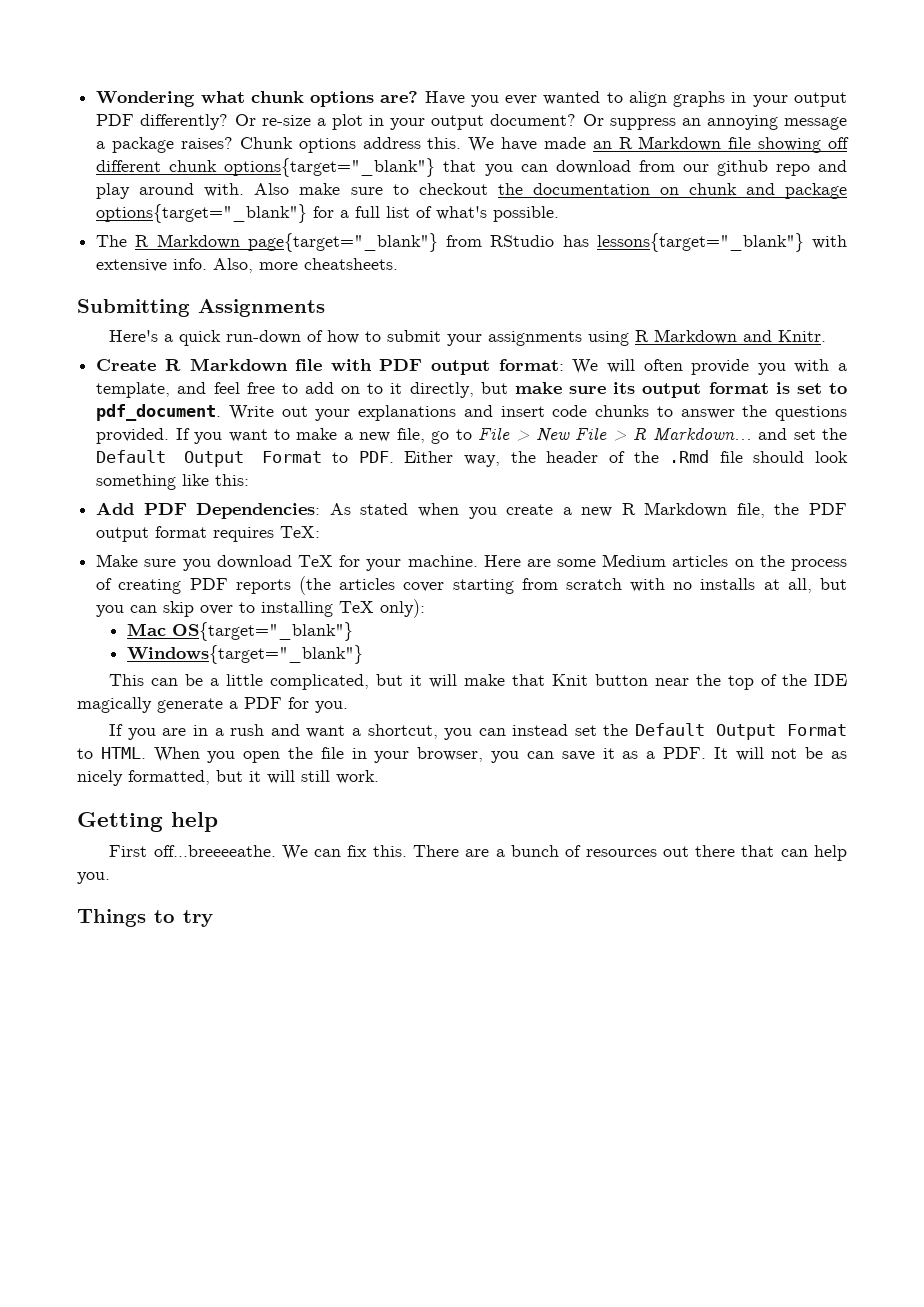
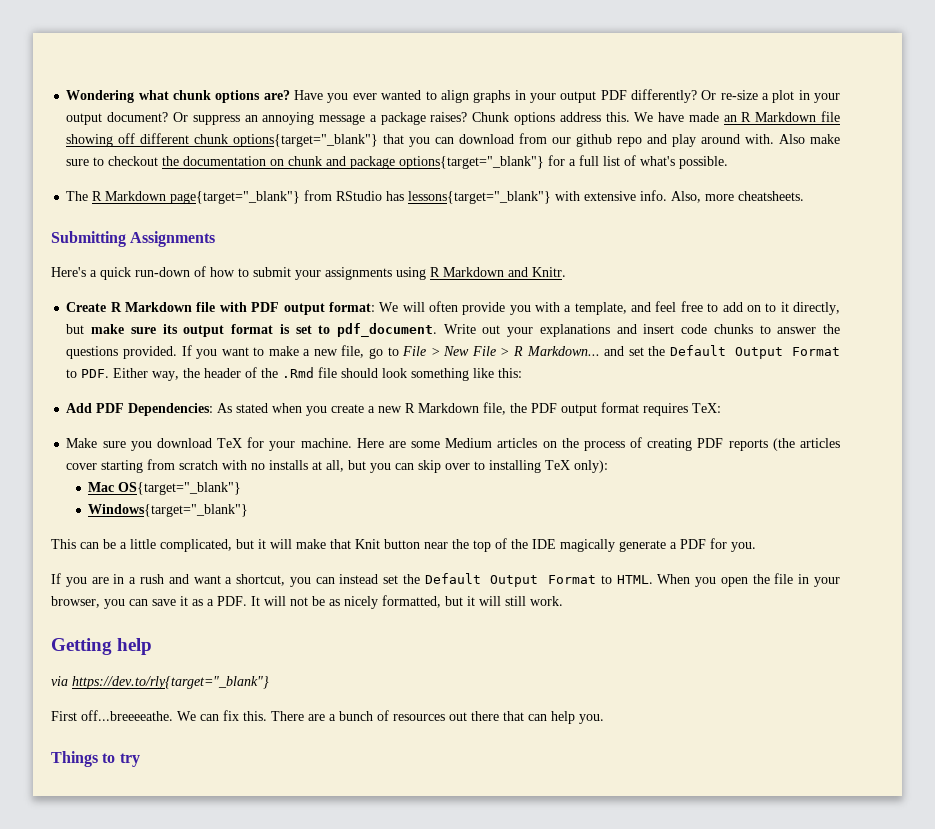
(218, 822) none -> [51,676,269,689] // via https://dev.to/rly{target="_blank"}

